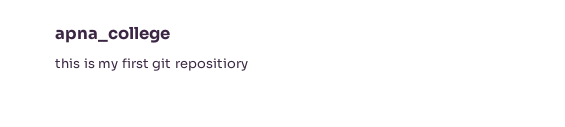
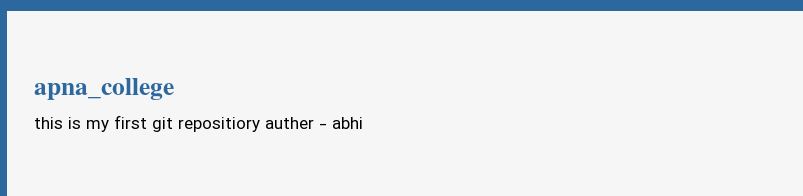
(248, 64) none -> [265,117,363,129] auther - abhi

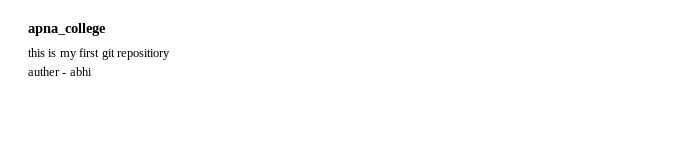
(260, 124) none -> (170, 54) //

